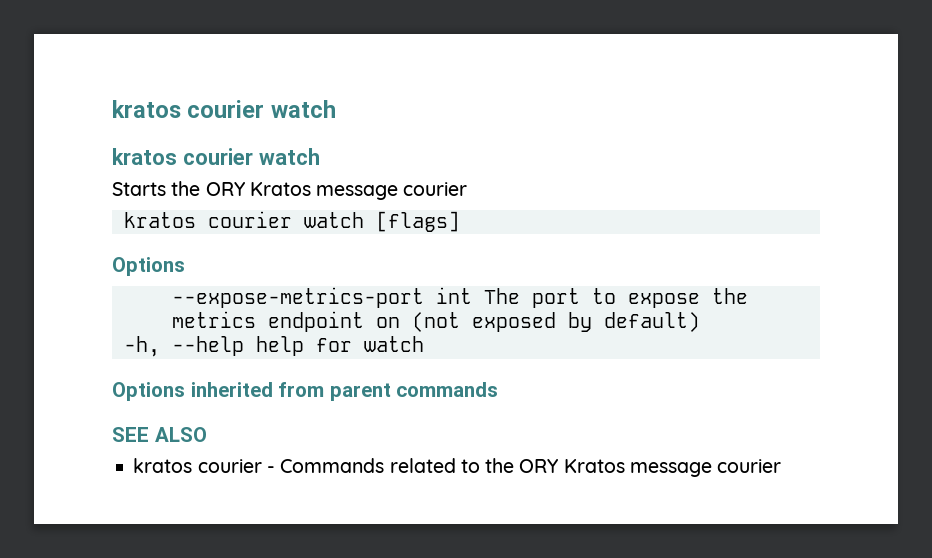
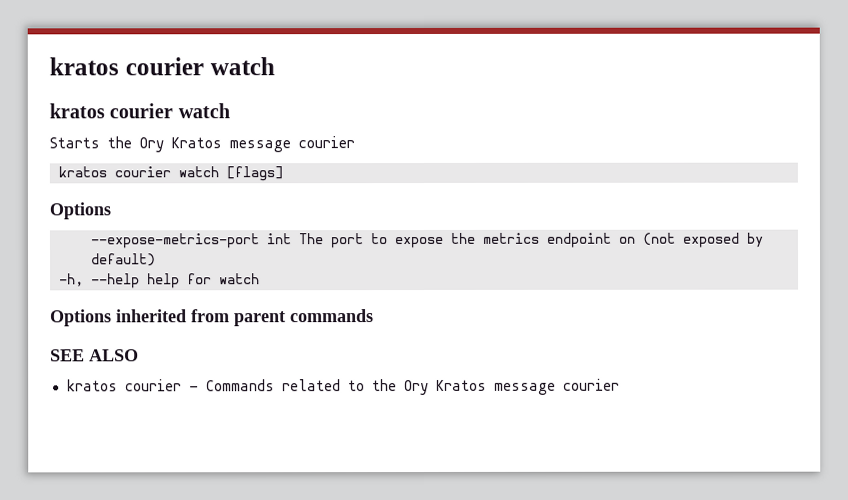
[205,182,245,196] ORY -> [139,137,164,153] Ory
[519,459,559,473] ORY -> [403,379,429,396] Ory

